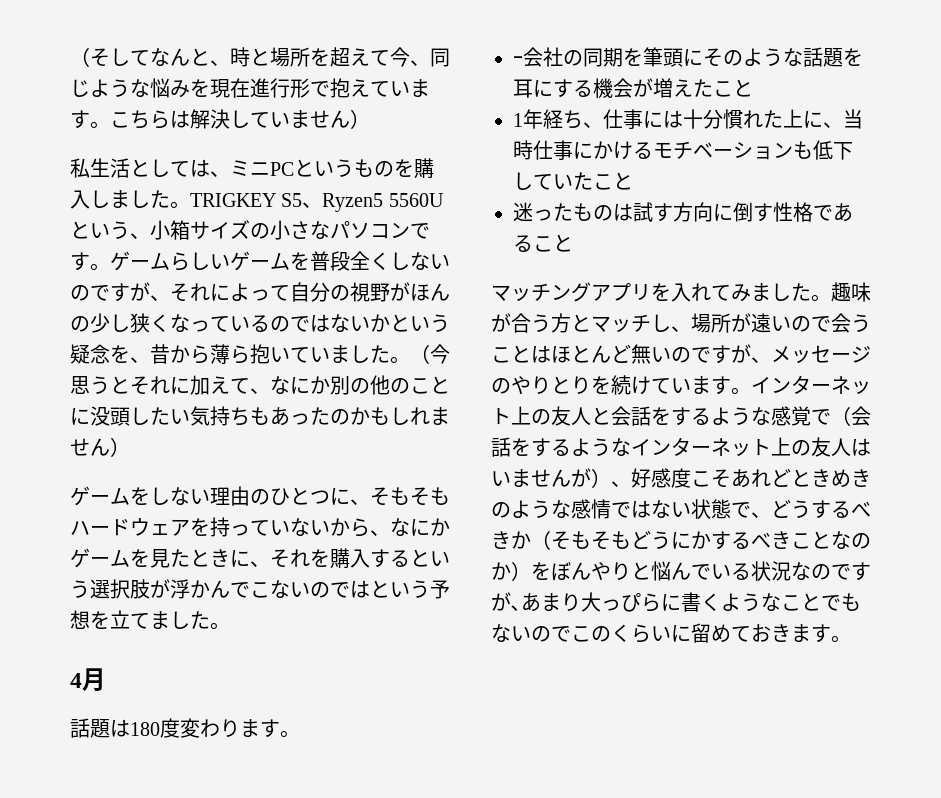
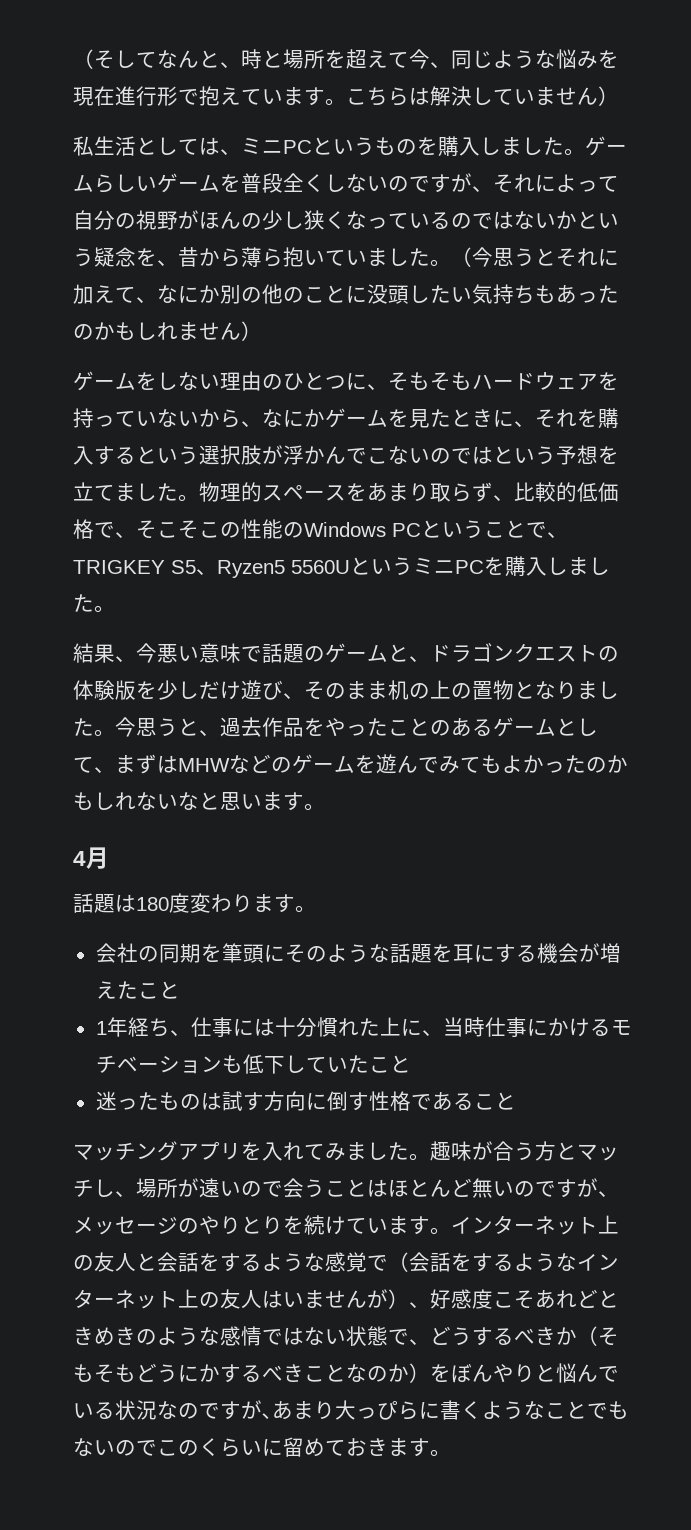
[190,193,444,212] [70,220,430,240] [70,252,110,271] TRIGKEY S5、Ryzen5 5560Uという、小箱サイズの小さなパソコンです。 -> (585, 152) none
(230, 626) none -> [199,482,619,502] [73,519,568,539] [73,556,610,578] [73,594,115,613] [73,643,619,663] [73,680,619,701] [73,717,598,737] [73,754,628,774] [73,792,325,811] 物理的スペースをあまり取らず、比較的低価格で、そこそこの性能のWindows PCということで、TRIGKEY S5、Ryzen5 5560UというミニPCを購入しました。 // 結果、今悪い意味で話題のゲームと、ドラゴンクエストの体験版を少しだけ遊び、そのまま机の上の置物となりました。今思うと、過去作品をやったことのあるゲームとして、まずはMHWなどのゲームを遊んでみてもよかったのかもしれないなと思います。
[513,56,523,65] ｰ -> (316, 909) none

